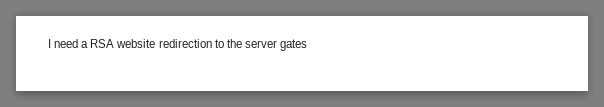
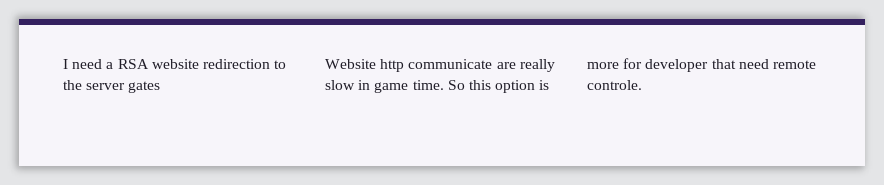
(307, 45) none -> [325,59,555,72] [325,80,550,93] [587,58,816,72] [587,80,642,90] // Website http communicate are really slow in game time. So this option is more for developer that need remote controle.

